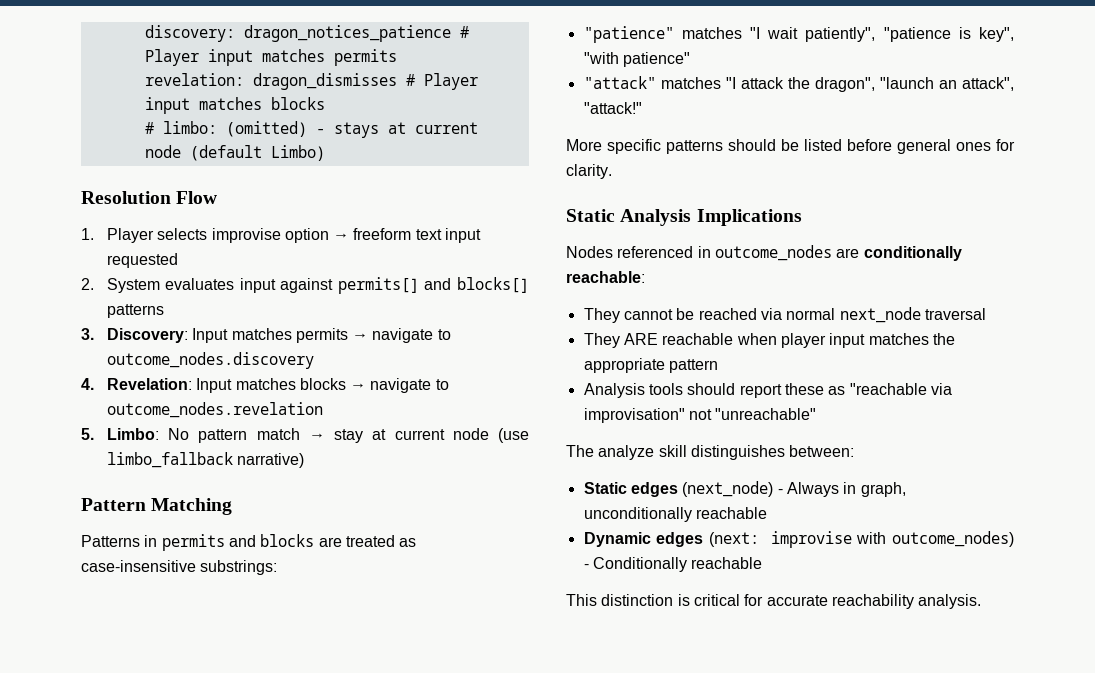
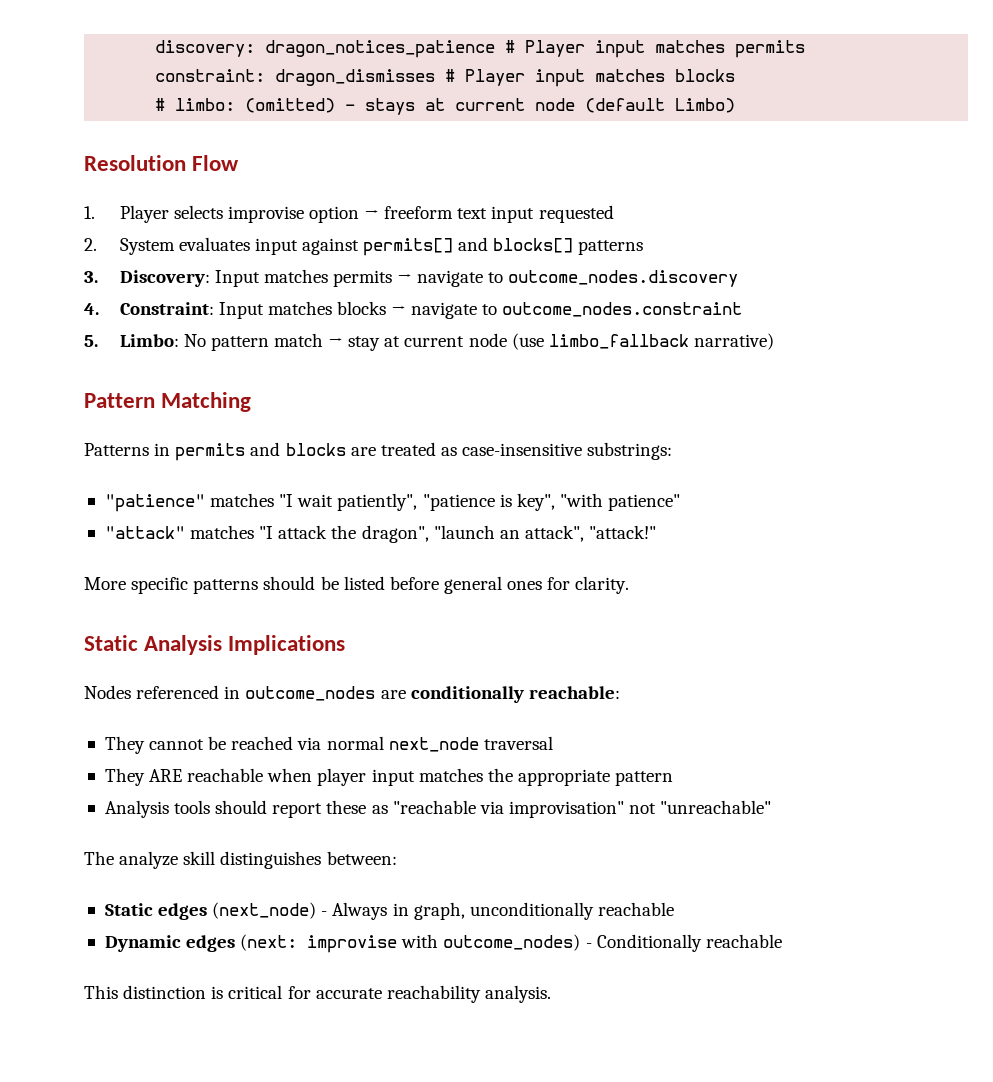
[144,73,244,86] revelation: -> [155,69,266,82] constraint:
[106,378,192,390] Revelation: -> [119,302,214,315] Constraint:
[106,402,323,418] outcome_nodes.revelation -> [502,302,743,317] outcome_nodes.constraint

